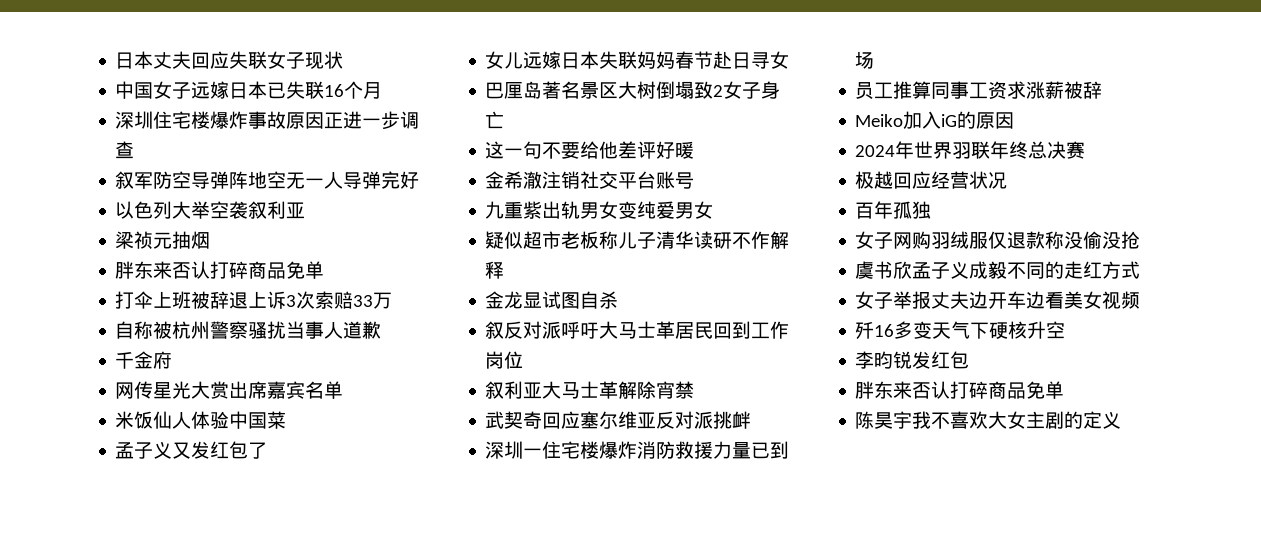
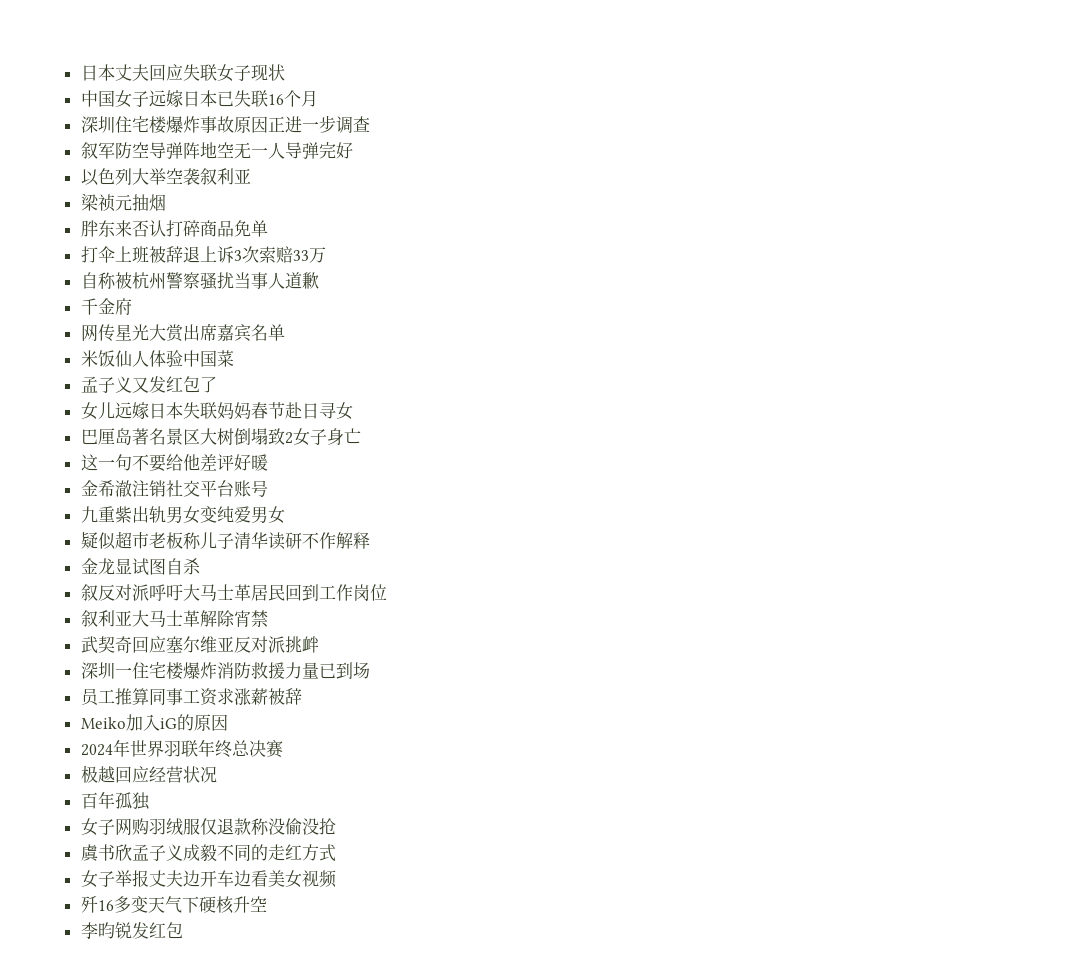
[855,381,1065,399] [855,411,1122,429] // 胖东来否认打碎商品免单 // 陈昊宇我不喜欢大女主剧的定义 -> (183, 930) none

